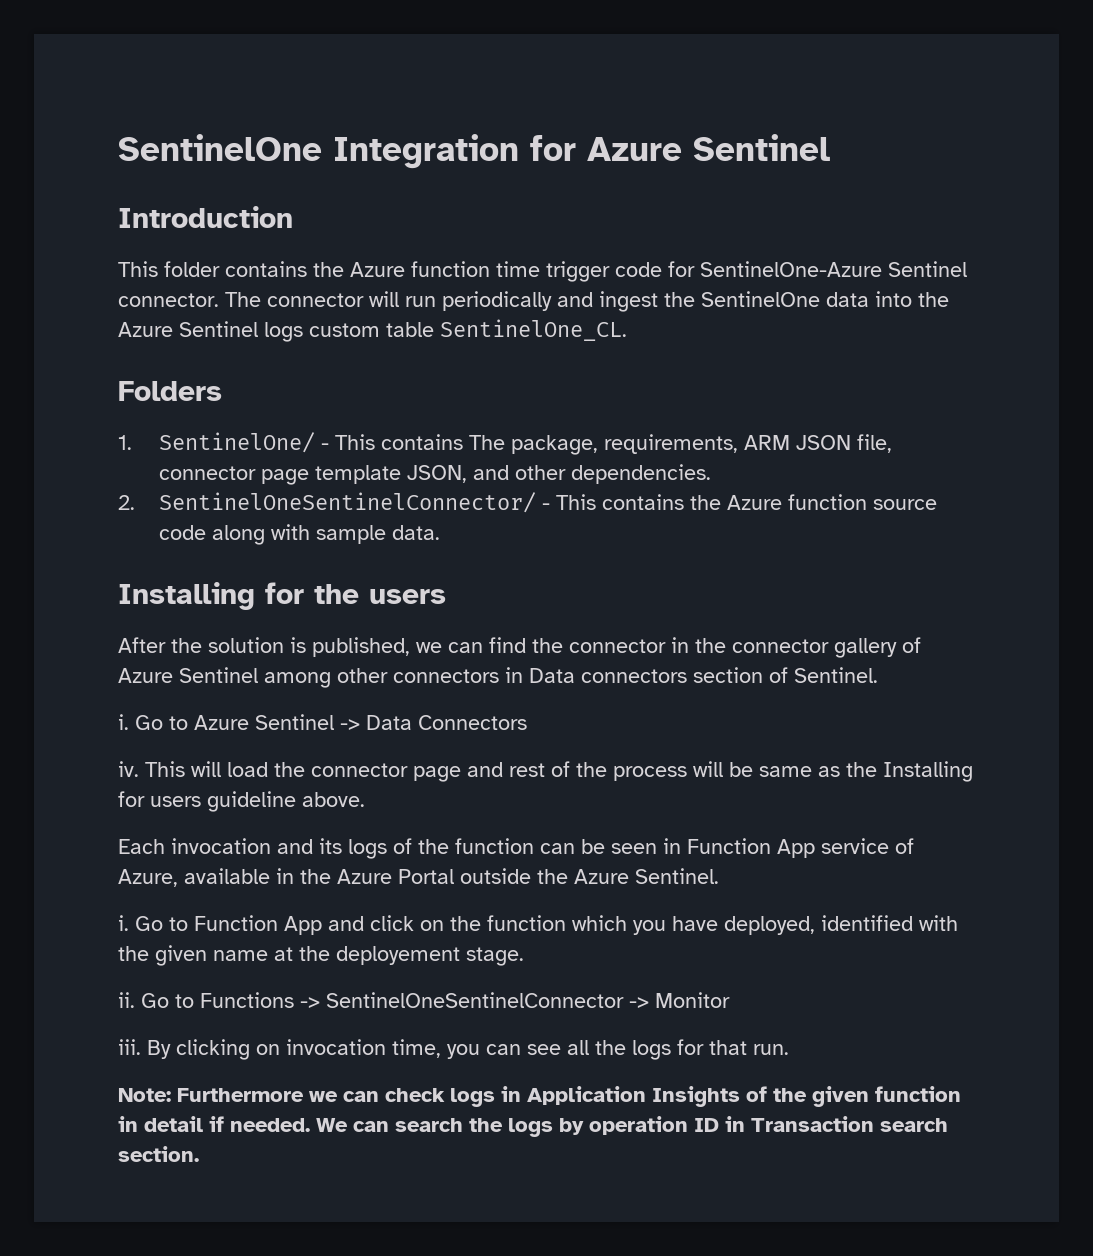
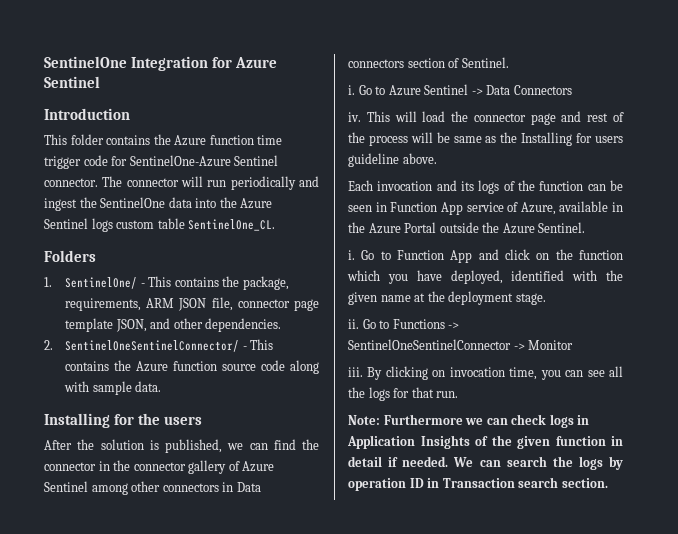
[468,435,505,450] The -> [222,276,240,287] the
[336,946,460,965] deployement -> [448,291,514,305] deployment

